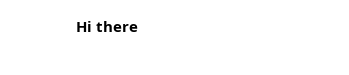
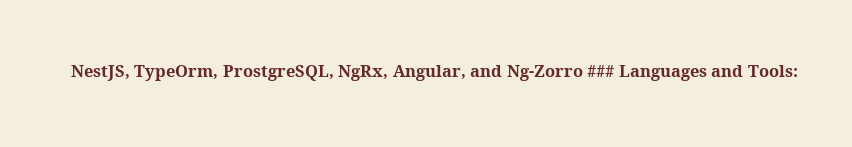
[76,21,139,32] Hi there -> [71,65,798,81] NestJS, TypeOrm, ProstgreSQL, NgRx, Angular, and Ng-Zorro ### Languages and Tools:

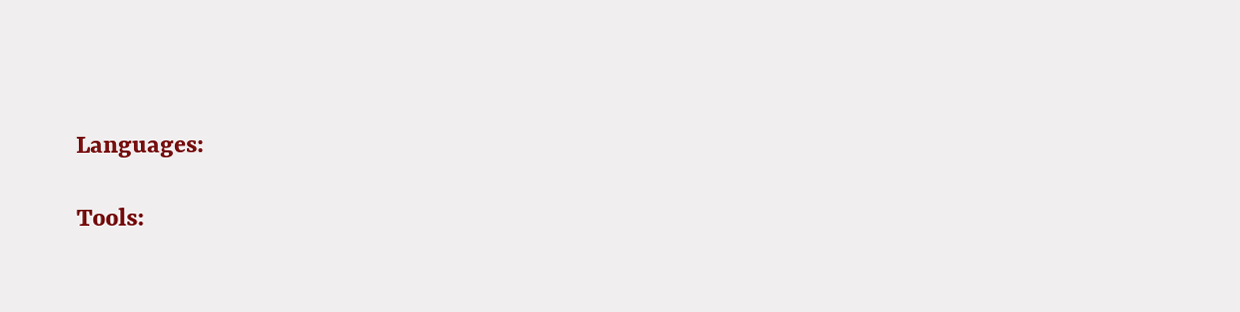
[71,65,744,81] NestJS, TypeOrm, ProstgreSQL, NgRx, Angular, and Ng-Zorro ### Languages and -> [75,136,205,158] Languages: //

